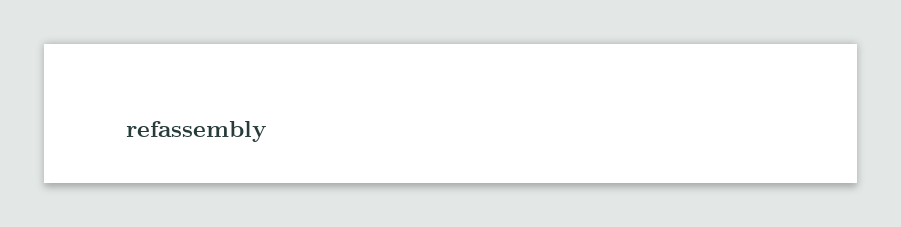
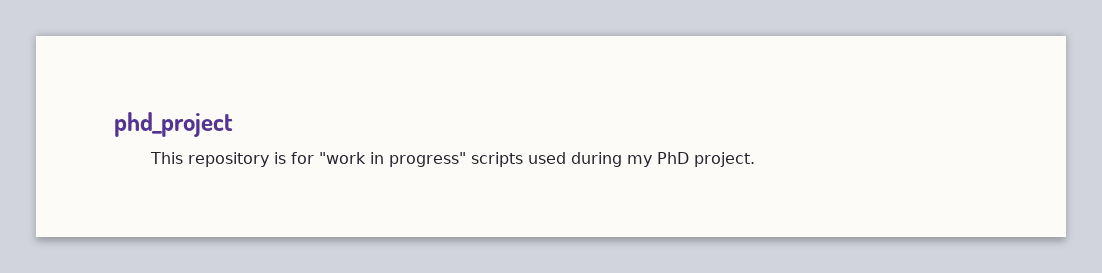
[126,121,267,142] refassembly -> [114,112,233,137] [150,152,756,167] phd_project // This repository is for "work in progress" scripts used during my PhD project.

